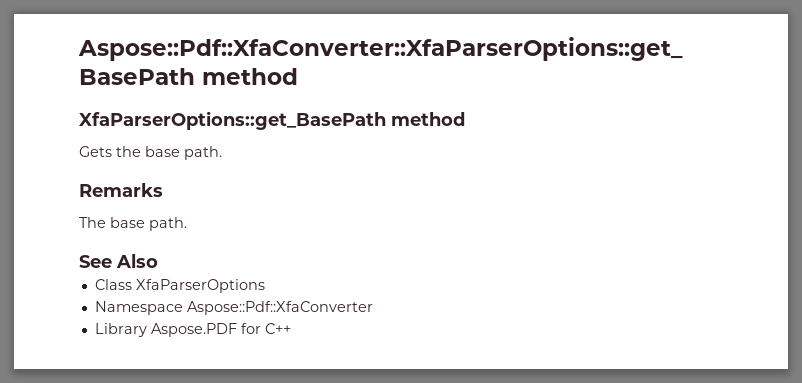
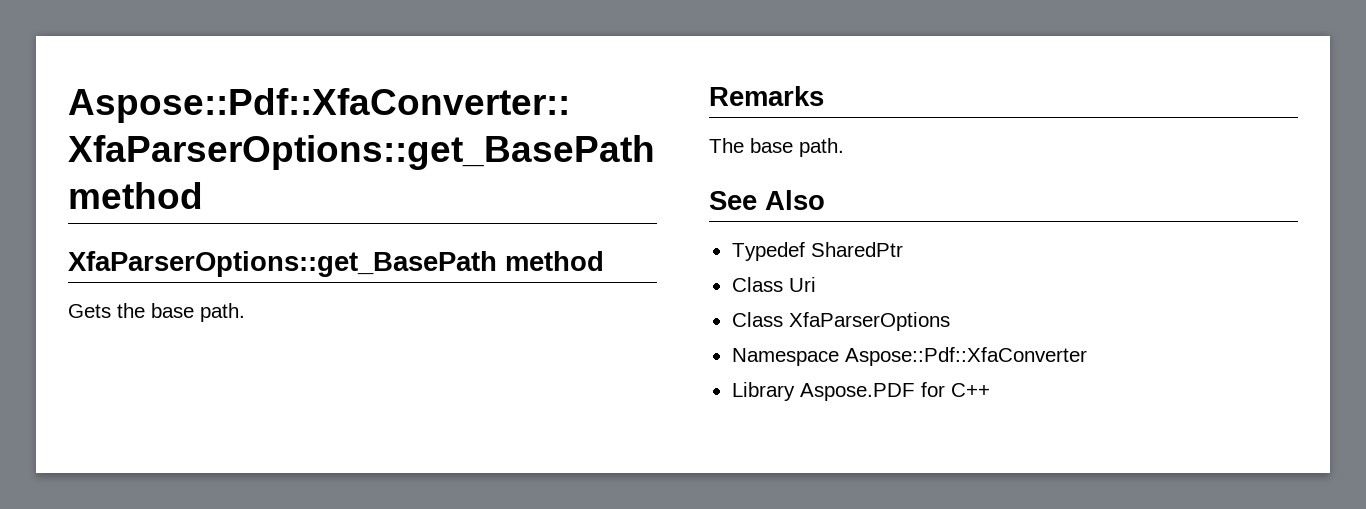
(158, 261) none -> [731,242,903,261] [731,277,816,292] // Typedef SharedPtr // Class Uri

